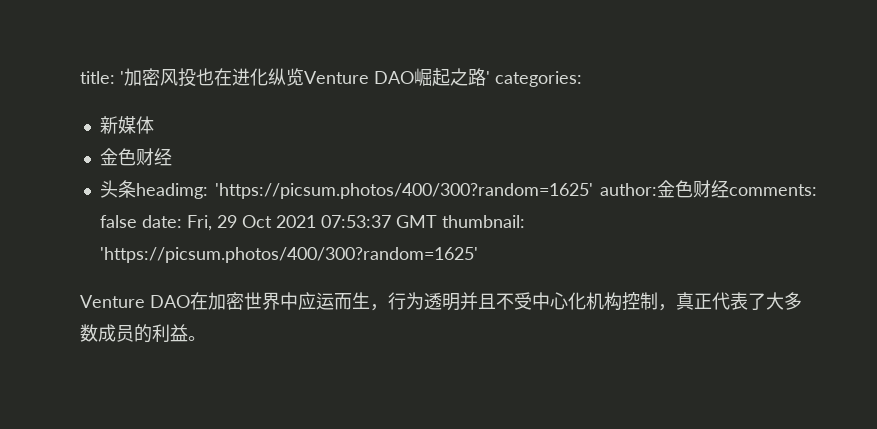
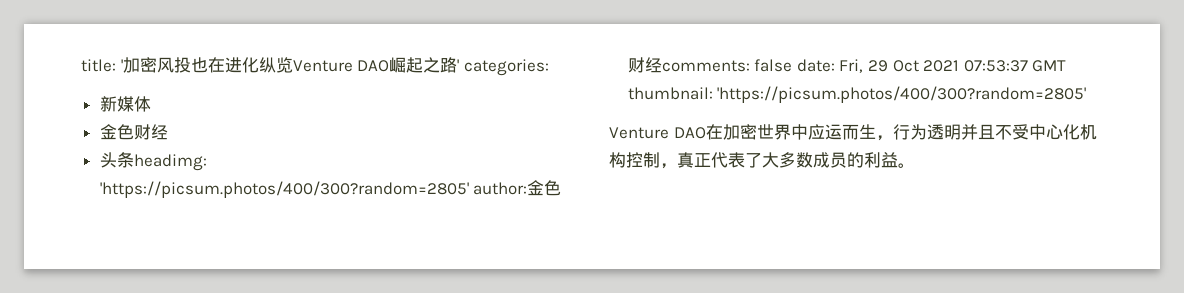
[214,183,593,199] 'https://picsum.photos/400/300?random=1625' -> [99,181,469,198] 'https://picsum.photos/400/300?random=2805'
[99,247,478,263] 'https://picsum.photos/400/300?random=1625' -> [717,86,1087,103] 'https://picsum.photos/400/300?random=2805'

